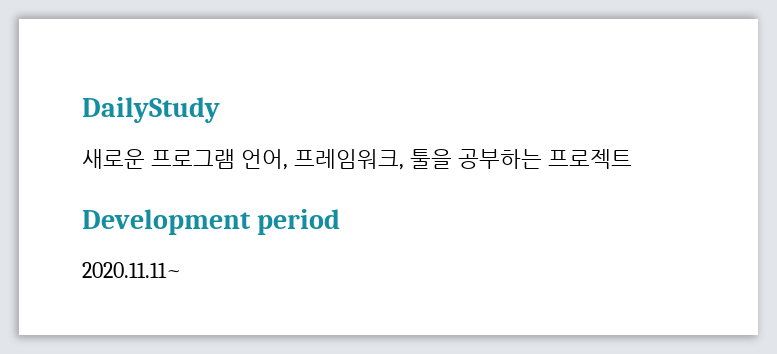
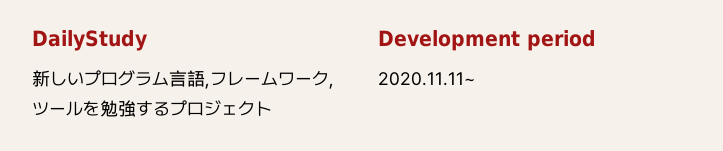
[82,149,632,170] 새로운 프로그램 언어, 프레임워크, 툴을 공부하는 프로젝트 -> [32,70,334,89] [32,100,272,117] 新しいプログラム言語,フレームワーク,ツールを勉強するプロジェクト

